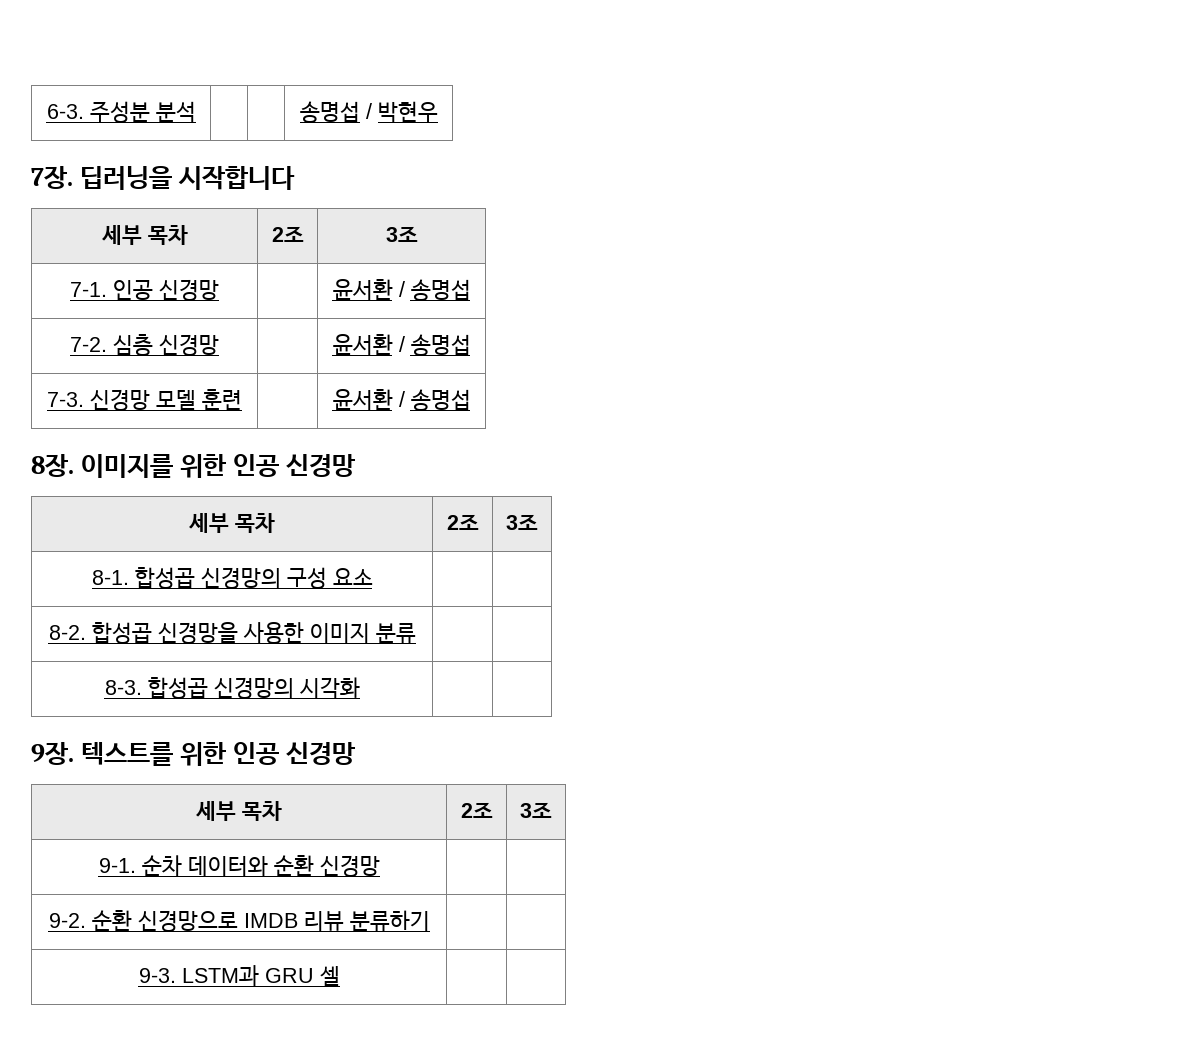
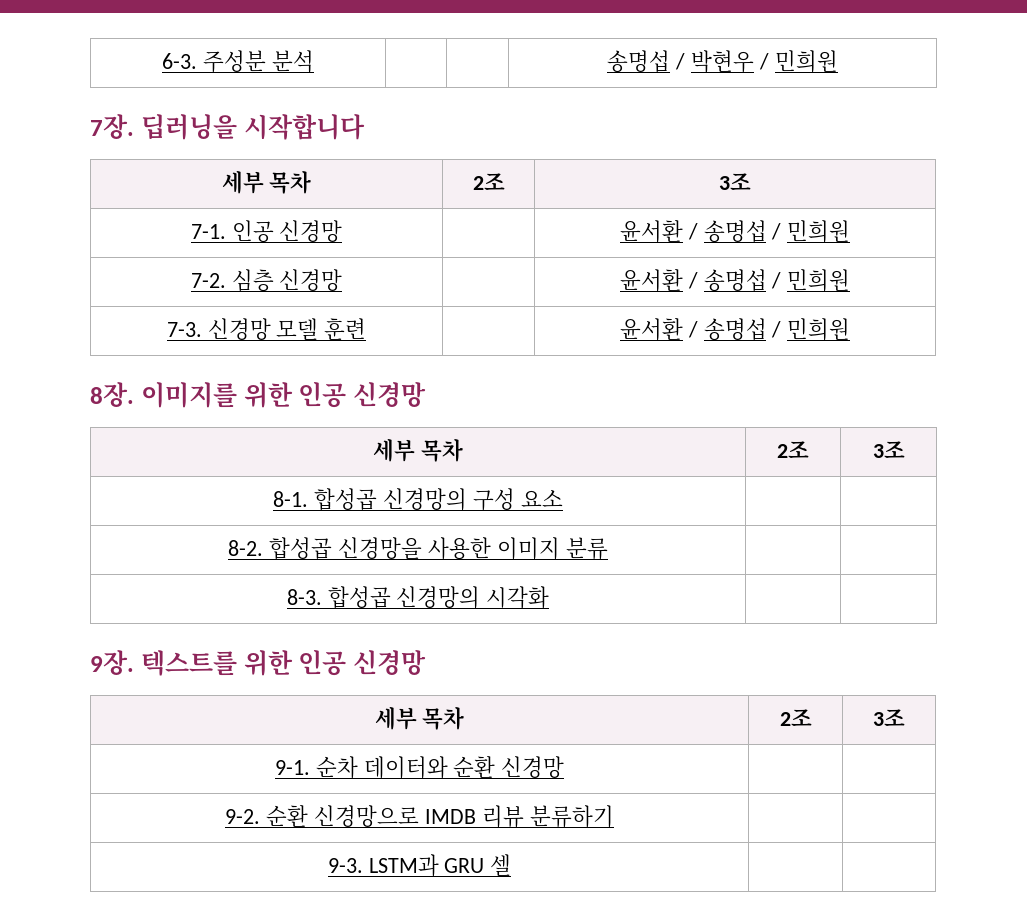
(438, 112) none -> [758,50,838,73] / 민희원
(471, 290) none -> [771,220,851,243] / 민희원
(471, 345) none -> [771,269,851,292] / 민희원
(471, 400) none -> [771,318,851,341] / 민희원

